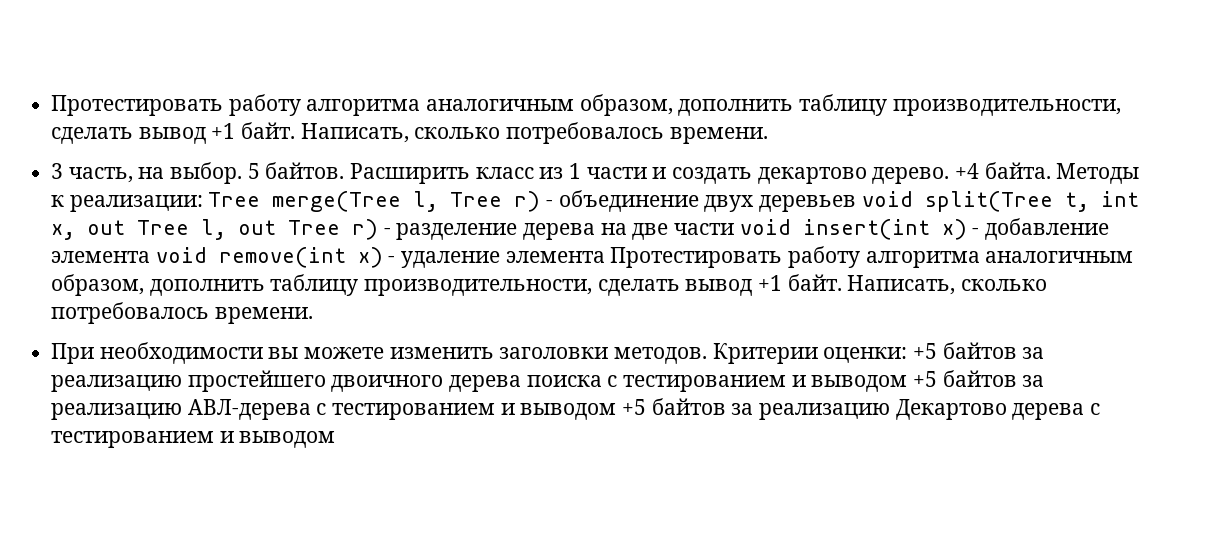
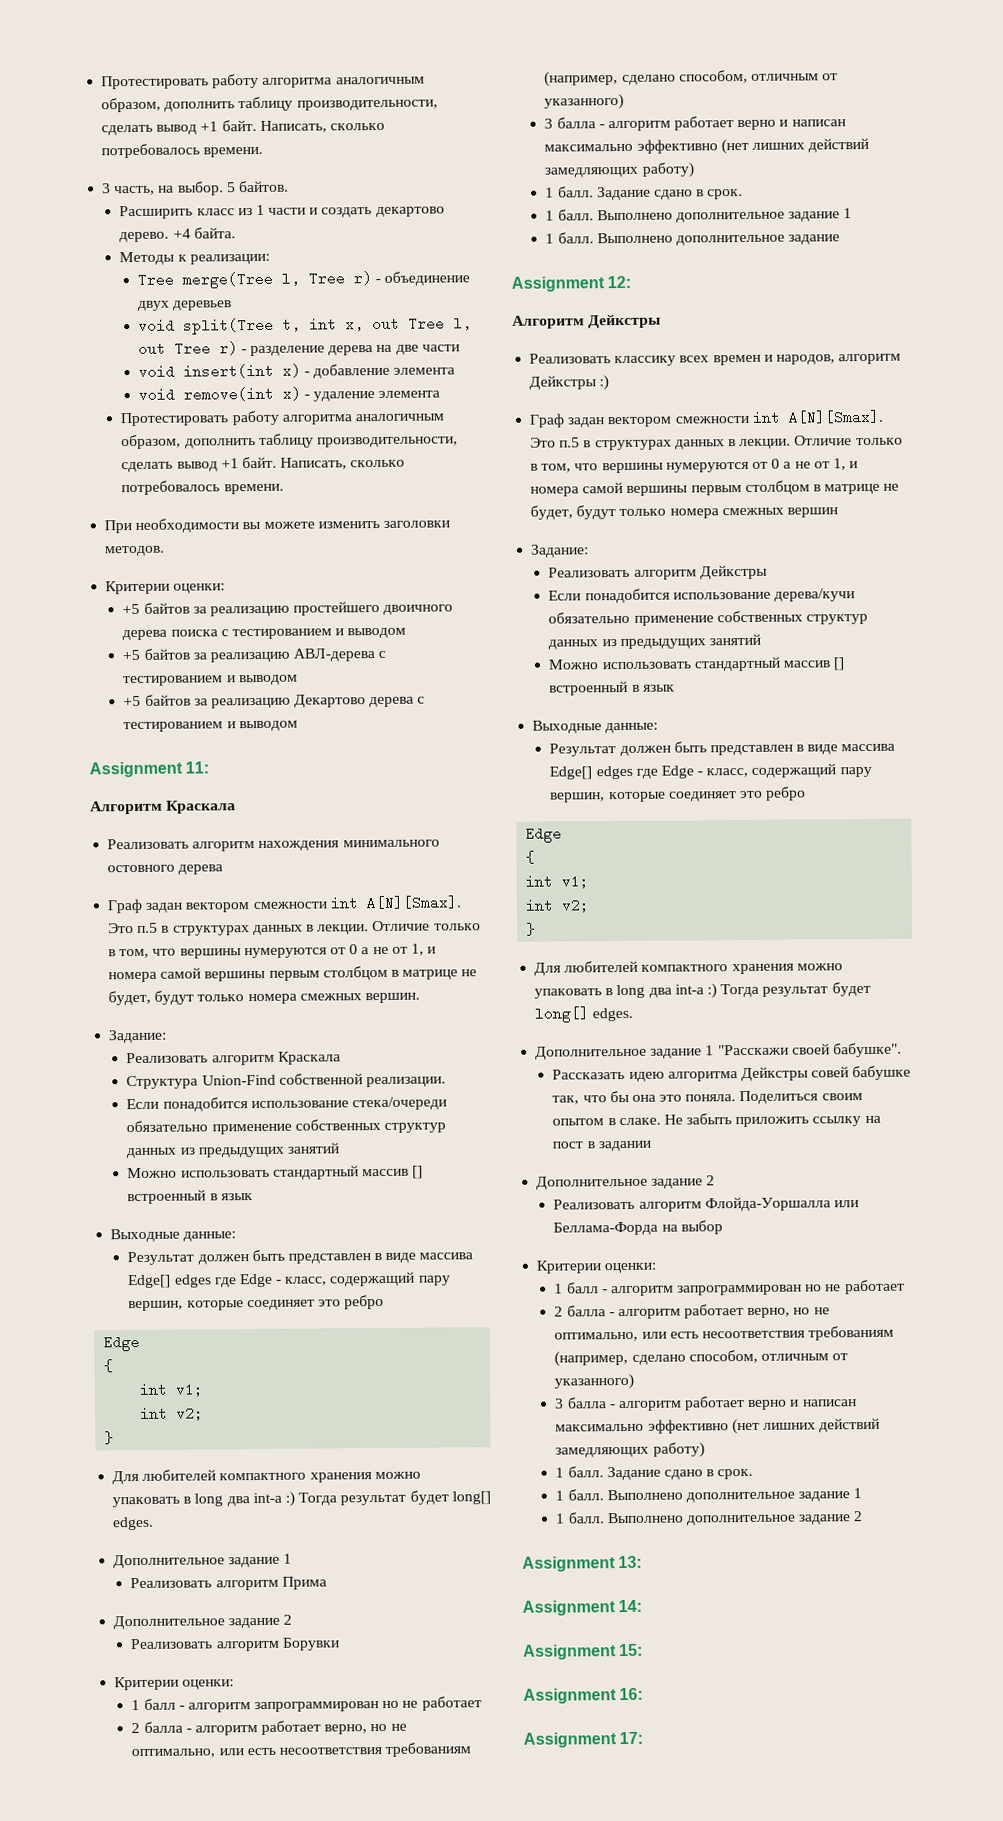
(345, 170) none -> (289, 186) //
(1051, 170) none -> (236, 233) //
(203, 203) none -> (270, 259) //
(857, 203) none -> (232, 305) //
(735, 229) none -> (460, 348) //
(151, 257) none -> (456, 371) //
(605, 257) none -> (441, 394) //
[712,343,908,364] Критерии оценки: -> [105,580,226,595] // Критерии оценки: //
(908, 383) none -> (407, 633) //
(617, 411) none -> (298, 680) //
(336, 439) none -> [89,761,210,778] [90,800,237,815] [107,838,440,852] [107,864,224,875] [107,895,461,914] [108,920,481,936] [108,943,437,959] [108,965,478,983] [108,990,420,1006] [108,1029,168,1044] [126,1051,341,1066] [126,1073,446,1090] [126,1096,447,1112] [126,1118,446,1135] [126,1142,339,1159] [127,1165,424,1180] [127,1189,253,1205] [110,1228,237,1243] [127,1249,474,1266] [127,1271,451,1289] [128,1294,385,1312] [103,1334,141,1352] [103,1359,114,1373] [139,1382,204,1397] [140,1406,205,1421] [104,1431,115,1445] [112,1469,421,1485] [112,1490,491,1508] [112,1516,155,1531] [113,1553,293,1569] [130,1576,327,1591] [113,1614,293,1630] [130,1637,340,1652] [114,1676,235,1691] [131,1696,482,1713] [131,1720,407,1736] [131,1742,472,1759] [544,69,839,87] [544,93,625,110] [544,116,846,132] [544,137,870,155] [544,162,694,178] [545,186,744,201] [545,208,853,223] [545,232,841,246] [511,275,632,292] [512,313,662,329] [529,353,902,367] [529,375,610,391] [529,409,884,428] [530,435,903,451] [530,458,859,474] [530,480,900,497] [530,505,838,520] [531,544,590,558] [548,564,768,580] [548,588,855,604] [548,610,868,626] [548,633,761,650] [548,656,846,672] [549,680,675,696] [532,720,659,734] [549,741,896,757] [549,763,872,780] [550,786,807,803] [525,826,563,843] [525,850,536,864] [525,874,590,889] [525,898,591,913] [526,922,537,936] [534,960,843,976] [534,981,871,999] [534,1006,634,1023] [535,1042,902,1060] [552,1065,912,1082] [552,1090,863,1105] [552,1113,881,1128] [552,1140,651,1152] [536,1175,716,1190] [553,1196,859,1212] [553,1220,723,1236] [536,1260,657,1274] [554,1279,905,1297] [554,1304,830,1320] [554,1325,895,1342] [554,1349,849,1367] [554,1373,635,1390] [555,1396,857,1412] [555,1417,881,1435] [555,1442,705,1458] [555,1466,754,1481] [555,1488,863,1503] [555,1511,864,1526] [522,1555,643,1572] [522,1599,643,1616] [523,1643,644,1660] [523,1687,644,1704] [523,1731,644,1748] // Assignment 11: // Алгоритм Краскала // Реализовать алгоритм нахождения минимального остовного дерева // Граф задан вектором смежности int A[N][Smax]. Это п.5 в структурах данных в лекции. Отличие только в том, что вершины нумеруются от 0 а не от 1, и номера самой вершины первым столбцом в матрице не будет, будут только номера смежных вершин. // Задание: // Реализовать алгоритм Краскала // Структура Union-Find собственной реализации. // Если понадобится использование стека/очереди обязательно применение собственных структур данных из предыдущих занятий // Можно использовать стандартный массив [] встроенный в язык // Выходные данные: // Результат должен быть представлен в виде массива Edge[] edges где Edge - класс, содержащий пару вершин, которые соединяет это ребро // Edge // { // int v1; // int v2; // } // Для любителей компактного хранения можно упаковать в long два int-а :) Тогда результат будет long[] edges. // Дополнительное задание 1 // Реализовать алгоритм Прима // Дополнительное задание 2 // Реализовать алгоритм Борувки // Критерии оценки: // 1 балл - алгоритм запрограммирован но не работает // 2 балла - алгоритм работает верно, но не оптимально, или есть несоответствия требованиям (например, сделано способом, отличным от указанного) // 3 балла - алгоритм работает верно и написан максимально эффективно (нет лишних действий замедляющих работу) // 1 балл. Задание сдано в срок. // 1 балл. Выполнено дополнительное задание 1 // 1 балл. Выполнено дополнительное задание // Assignment 12: // Алгоритм Дейкстры // Реализовать классику всех времен и народов, алгоритм Дейкстры :) // Граф задан вектором смежности int A[N][Smax]. Это п.5 в структурах данных в лекции. Отличие только в том, что вершины нумеруются от 0 а не от 1, и номера самой вершины первым столбцом в матрице не будет, будут только номера смежных вершин // Задание: // Реализовать алгоритм Дейкстры // Если понадобится использование дерева/кучи обязательно применение собственных структур данных из предыдущих занятий // Можно использовать стандартный массив [] встроенный в язык // Выходные данные: // Результат должен быть представлен в виде массива Edge[] edges где Edge - класс, содержащий пару вершин, которые соединяет это ребро // Edge // { // int v1; // int v2; // } // Для любителей компактного хранения можно упаковать в long два int-а :) Тогда результат будет long[] edges. // Дополнительное задание 1 "Расскажи своей бабушке". // Рассказать идею алгоритма Дейкстры совей бабушке так, что бы она это поняла. Поделиться своим опытом в слаке. Не забыть приложить ссылку на пост в задании // Дополнительное задание 2 // Реализовать алгоритм Флойда-Уоршалла или Беллама-Форда на выбор // Критерии оценки: // 1 балл - алгоритм запрограммирован но не работает // 2 балла - алгоритм работает верно, но не оптимально, или есть несоответствия требованиям (например, сделано способом, отличным от указанного) // 3 балла - алгоритм работает верно и написан максимально эффективно (нет лишних действий замедляющих работу) // 1 балл. Задание сдано в срок. // 1 балл. Выполнено дополнительное задание 1 // 1 балл. Выполнено дополнительное задание 2 // Assignment 13: // Assignment 14: // Assignment 15: // Assignment 16: // Assignment 17:

